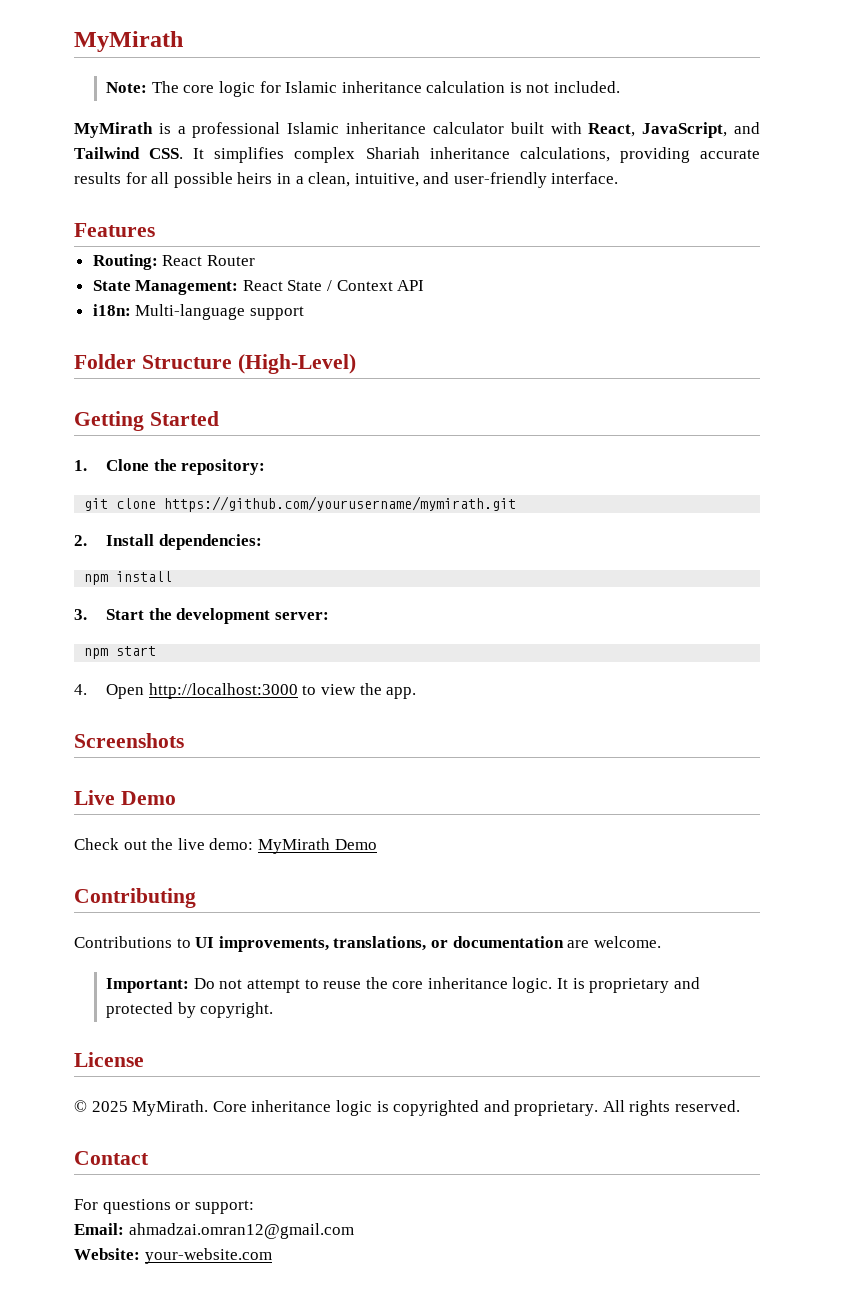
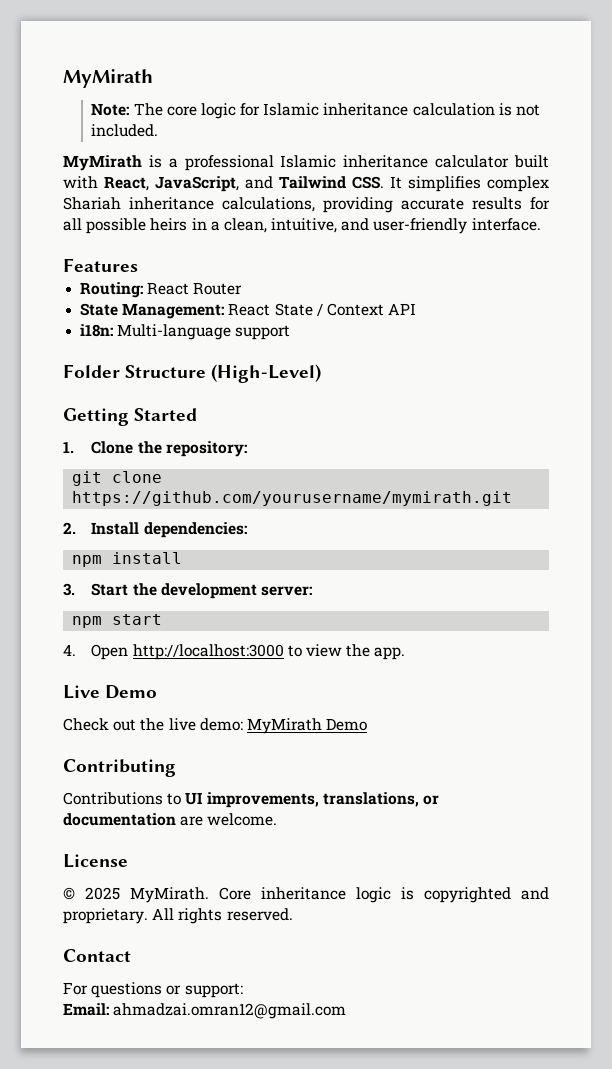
[74,733,184,748] // Screenshots -> (406, 653) none
[106,977,700,993] [106,1002,274,1018] // Important: Do not attempt to reuse the core inheritance logic. It is proprietary and protected by copyright. -> (278, 819) none
[74,1248,272,1264] // Website: your-website.com -> (347, 1011) none

